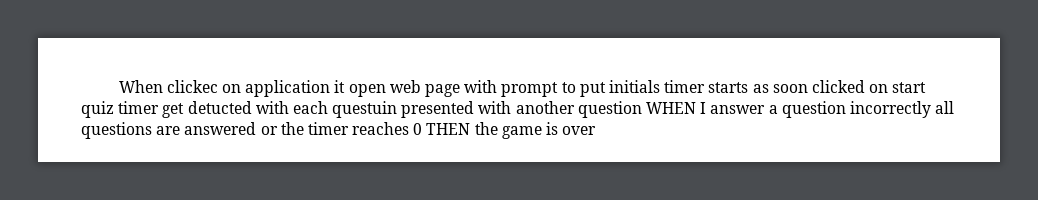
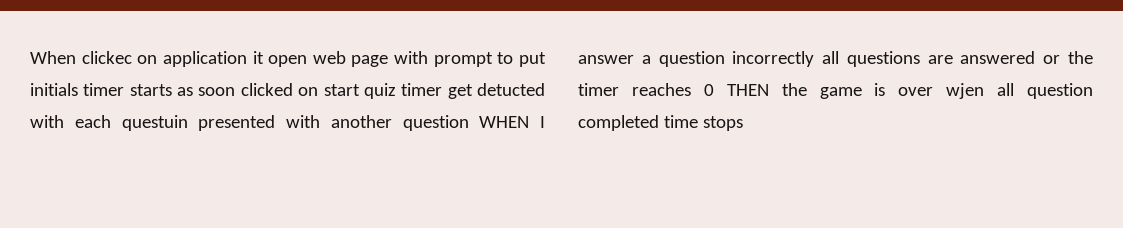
(597, 130) none -> [946,83,1093,99] [578,115,743,131] wjen all question completed time stops

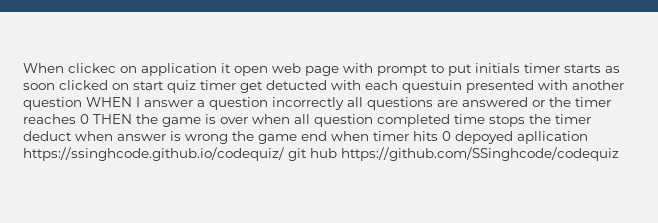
[946,83,985,99] wjen -> [252,114,290,124] when
(743, 123) none -> [529,114,591,124] [23,131,588,144] [23,147,619,161] the timer deduct when answer is wrong the game end when timer hits 0 depoyed apllication https://ssinghcode.github.io/codequiz/ git hub https://github.com/SSinghcode/codequiz

